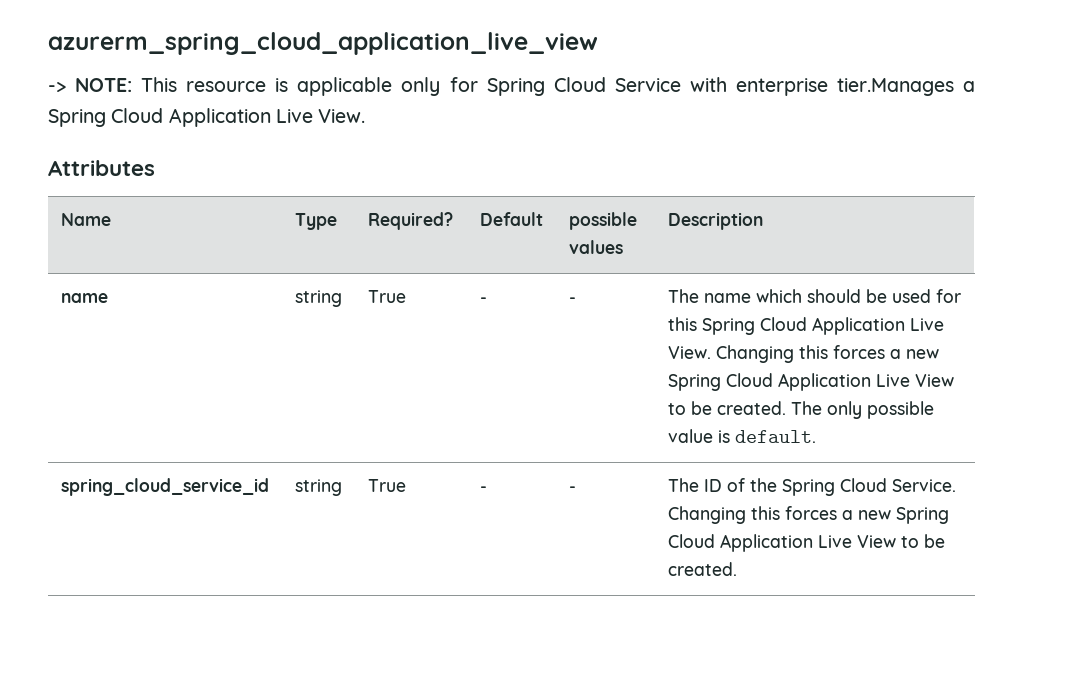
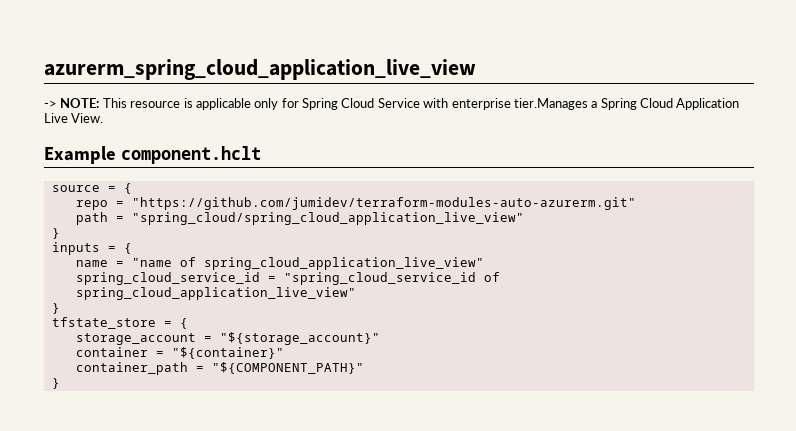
[48,160,155,176] [60,213,111,226] [294,213,337,230] [367,212,453,230] [479,212,543,226] [568,212,637,230] [568,240,623,254] [667,212,763,230] [60,293,108,303] [294,290,342,307] [367,290,406,303] [479,297,487,303] [568,297,576,303] [667,289,961,303] [667,317,944,335] [667,345,939,363] [667,373,954,391] [667,401,934,419] [667,429,816,443] [60,478,269,496] [294,479,342,496] [367,479,406,492] [479,486,487,492] [568,486,576,492] [667,478,956,496] [667,506,949,524] [667,534,945,552] [667,562,737,576] Attributes // Name | Type | Required? | Default | possible values | Description // name | string | True | - | - | The name which should be used for this Spring Cloud Application Live View. Changing this forces a new Spring Cloud Application Live View to be created. The only possible value is default. // spring_cloud_service_id | string | True | - | - | The ID of the Spring Cloud Service. Changing this forces a new Spring Cloud Application Live View to be created. -> [44,146,261,164] [51,183,132,194] [75,197,636,210] [75,212,524,225] [51,228,60,239] [51,242,132,255] [75,257,484,270] [75,272,500,285] [75,287,356,300] [51,303,60,314] [51,317,188,329] [75,332,380,345] [75,347,284,359] [75,362,364,375] [51,378,60,389] Example component.hclt // source = { // repo = "https://github.com/jumidev/terraform-modules-auto-azurerm.git" // path = "spring_cloud/spring_cloud_application_live_view" // } // inputs = { // name = "name of spring_cloud_application_live_view" // spring_cloud_service_id = "spring_cloud_service_id of spring_cloud_application_live_view" // } // tfstate_store = { // storage_account = "${storage_account}" // container = "${container}" // container_path = "${COMPONENT_PATH}" // }

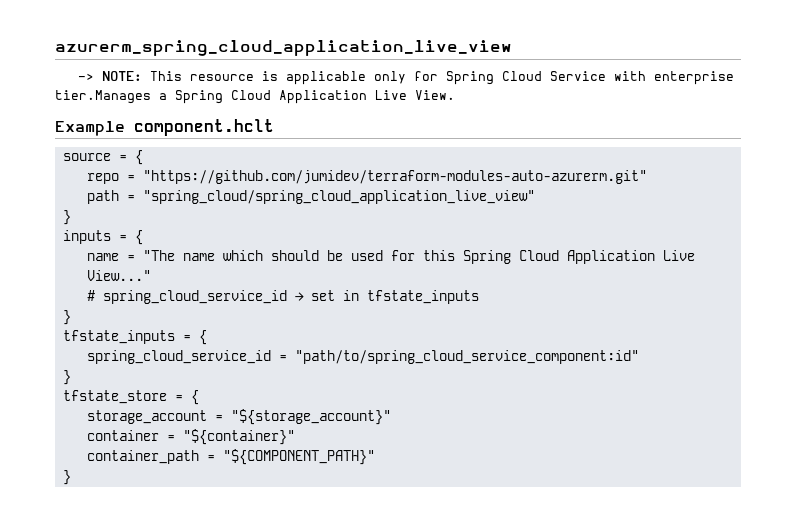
[131,257,484,270] "name of spring_cloud_application_live_view" -> [142,250,695,264] [86,270,151,281] [86,290,479,304] [62,310,71,325] [62,330,207,345] "The name which should be used for this Spring Cloud Application Live View..." // # spring_cloud_service_id → set in tfstate_inputs // } // tfstate_inputs = {
[283,272,500,285] [75,287,356,300] "spring_cloud_service_id of spring_cloud_application_live_view" -> [294,350,639,364] "path/to/spring_cloud_service_component:id"

